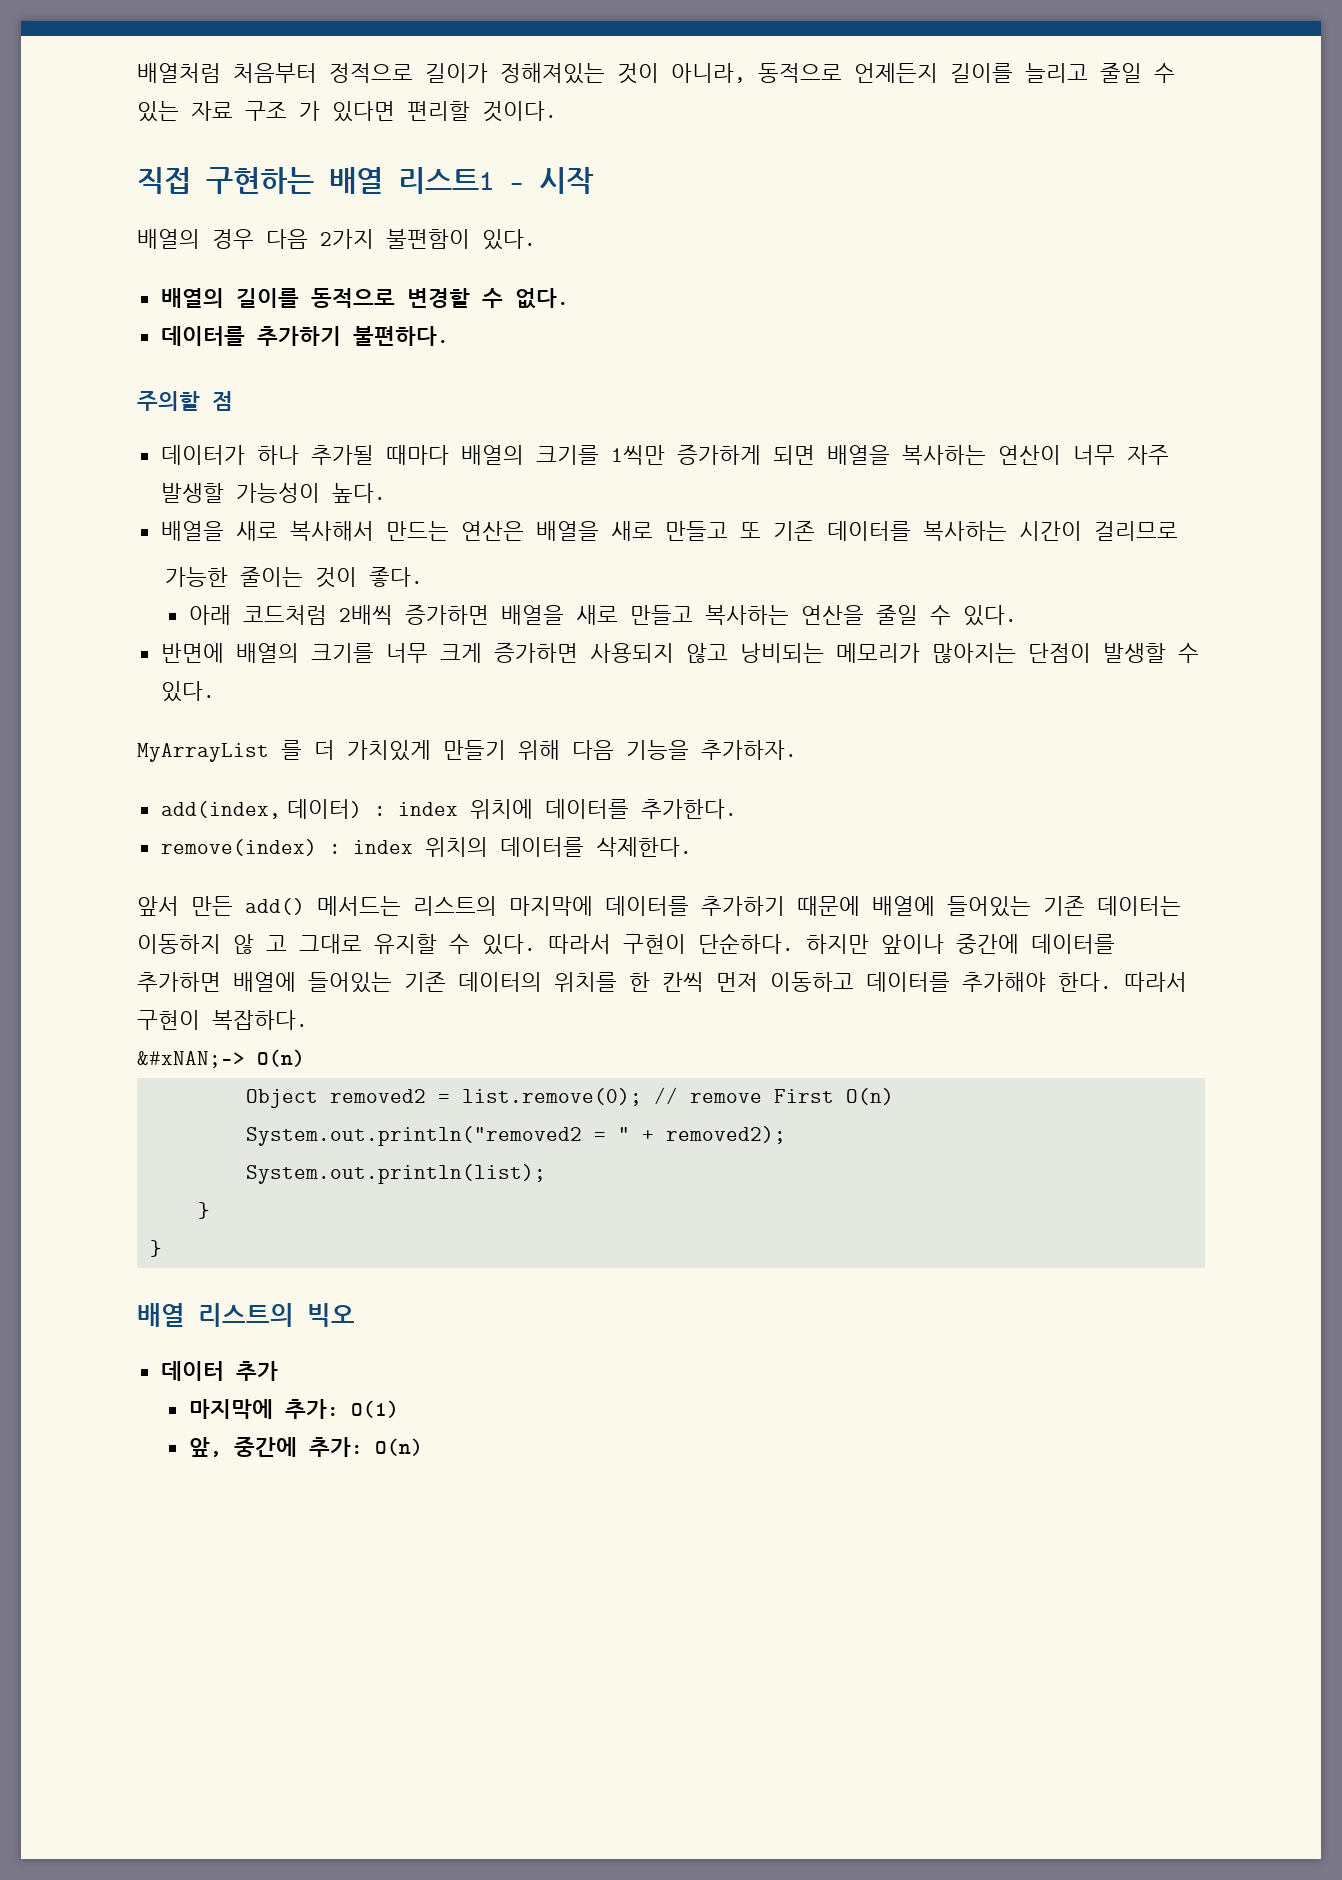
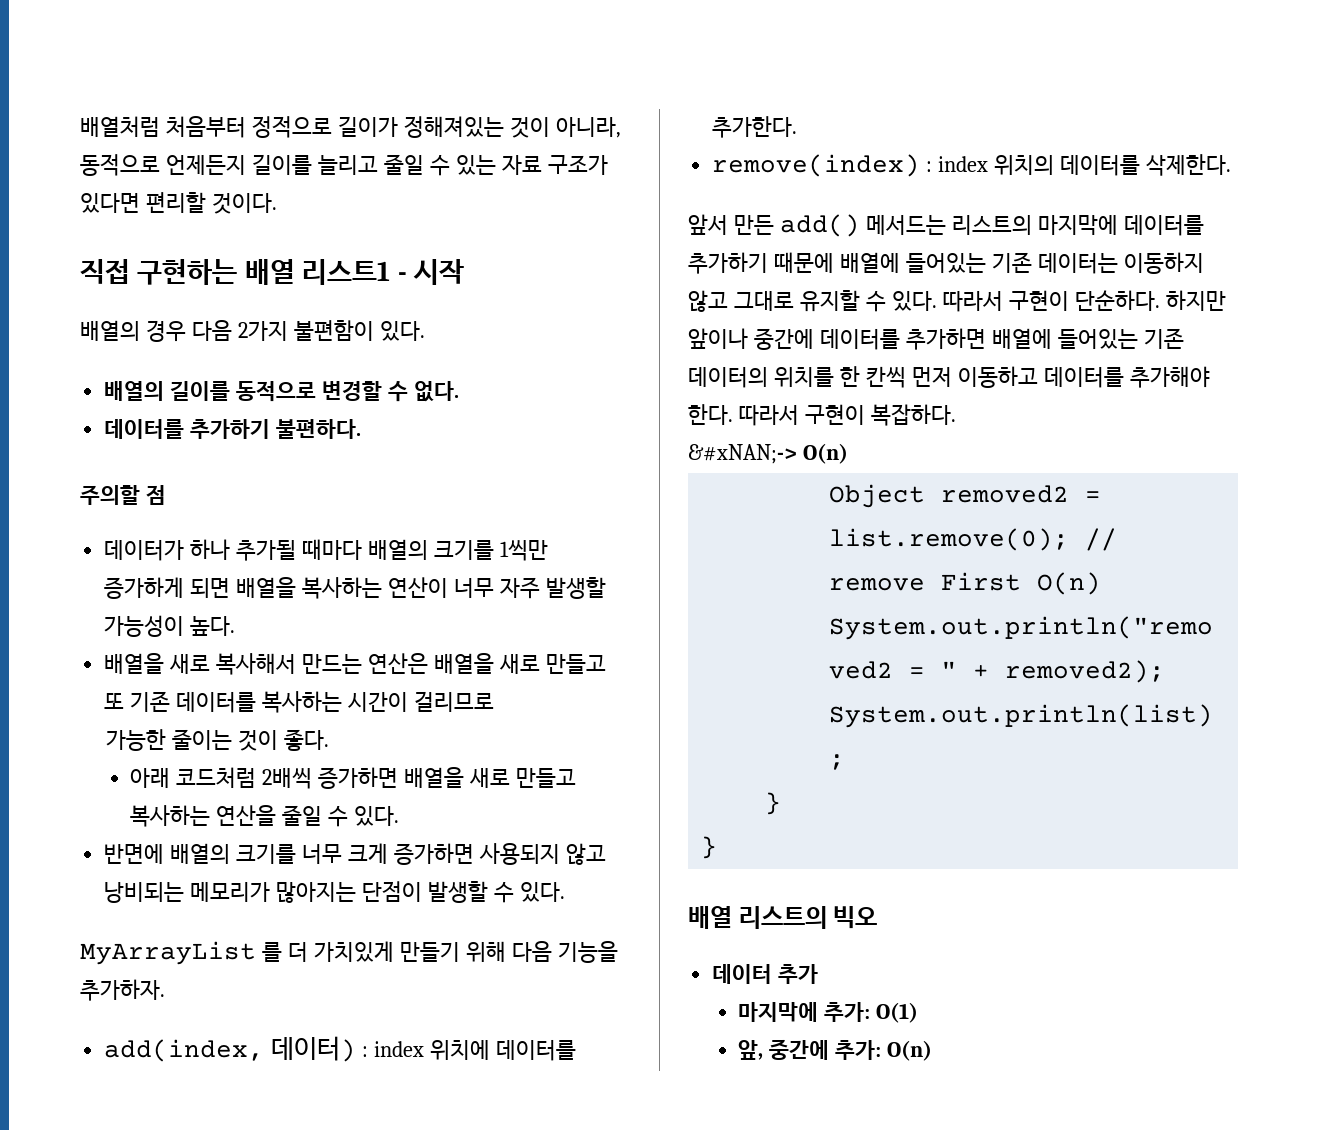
[245,101,320,121] 구조 가 -> [547,155,608,175] 구조가
[233,934,287,954] 않 고 -> [688,290,728,312] 않고

